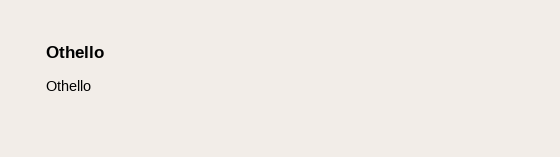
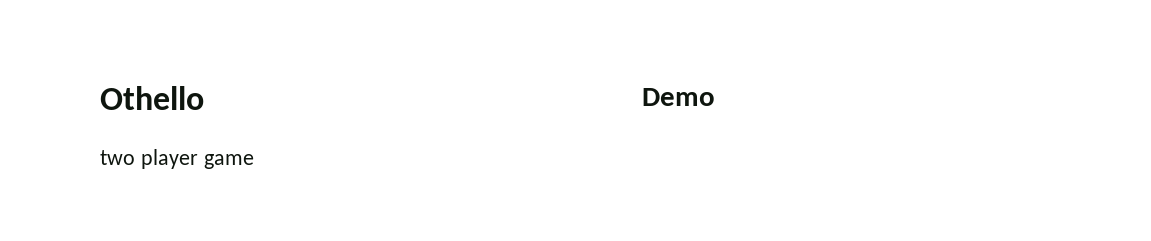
[46,80,91,91] Othello -> [100,149,254,169] [642,88,715,106] two player game // Demo

